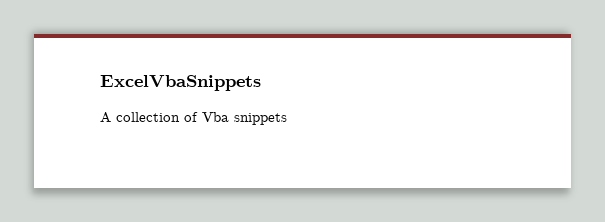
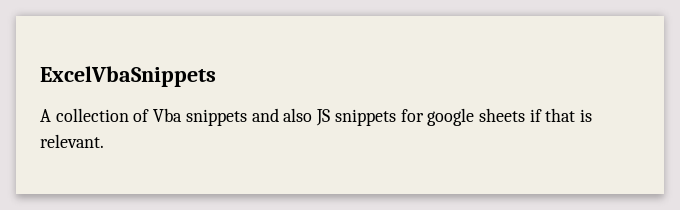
(287, 119) none -> [251,108,593,126] [40,134,104,148] and also JS snippets for google sheets if that is relevant.

